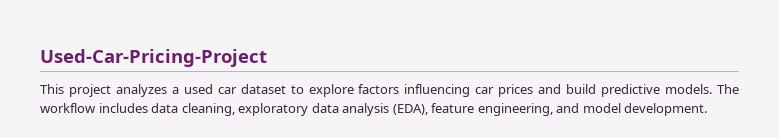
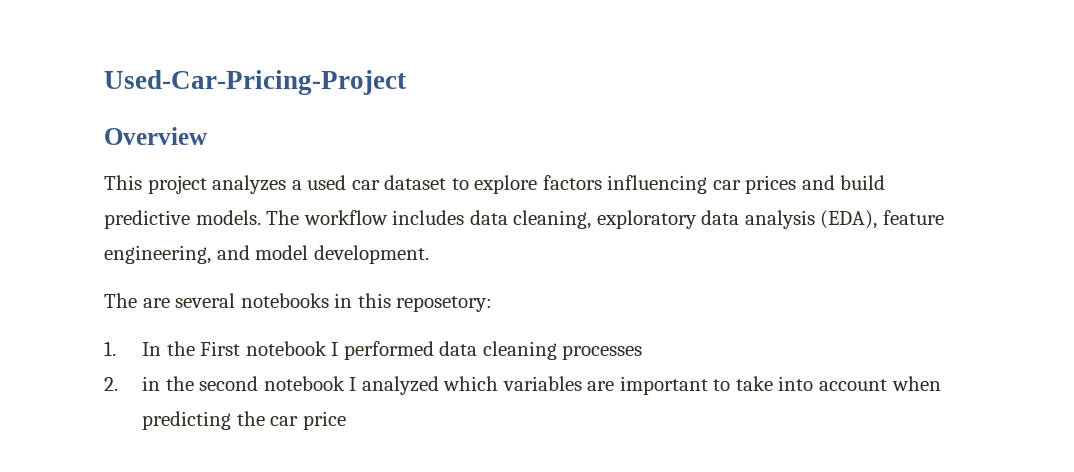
(267, 58) none -> [104,127,207,145] // Overview
(708, 109) none -> [104,293,493,312] [104,341,643,360] [104,376,941,395] [142,411,346,430] // The are several notebooks in this reposetory: // 1. In the First notebook I performed data cleaning processes // 2. in the second notebook I analyzed which variables are important to take into account when predicting the car price

